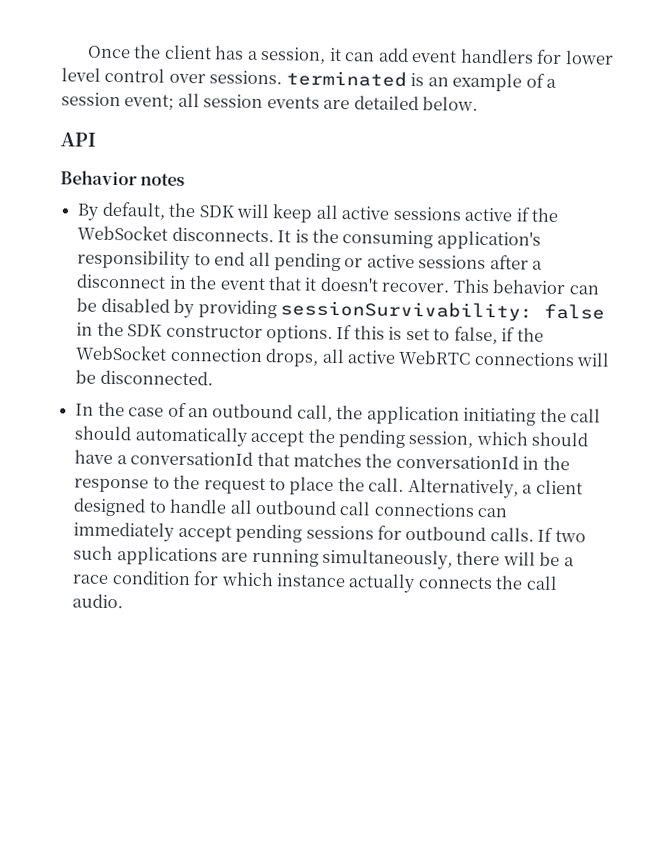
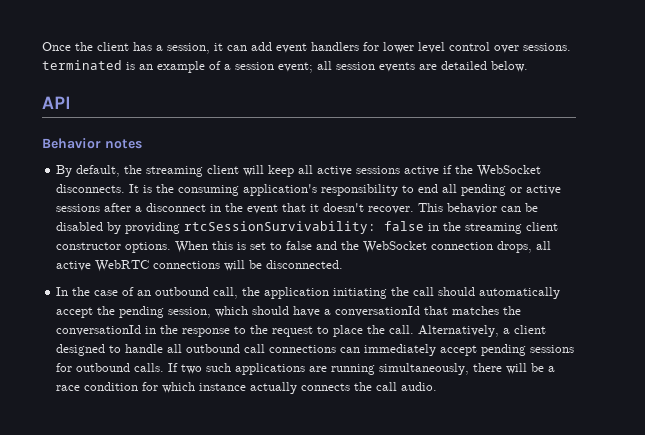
[198,205,235,218] SDK -> [146,165,240,177] streaming client
[279,300,533,322] sessionSurvivability: -> [184,221,377,234] rtcSessionSurvivability:
[127,324,164,337] SDK -> [465,222,559,234] streaming client
[336,325,353,340] If -> [175,241,209,253] When
[453,326,516,345] false, if -> [286,241,338,250] false and

